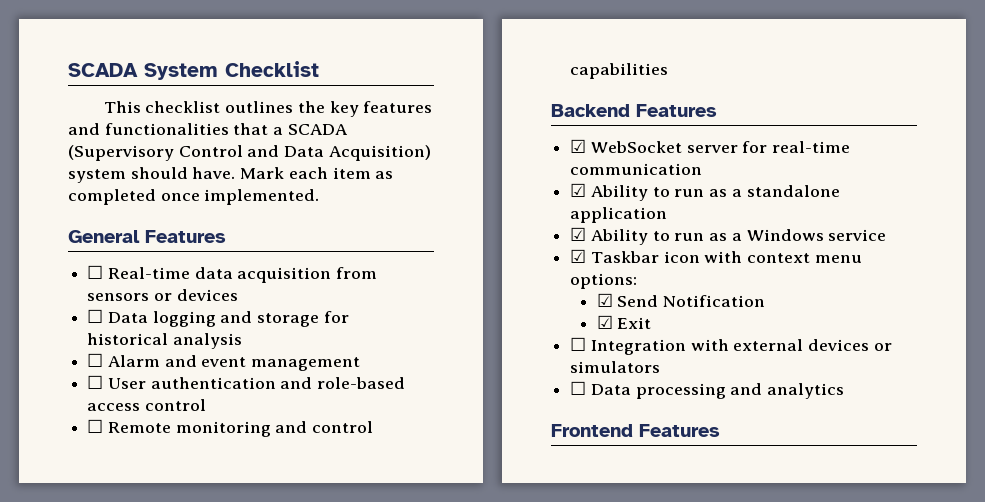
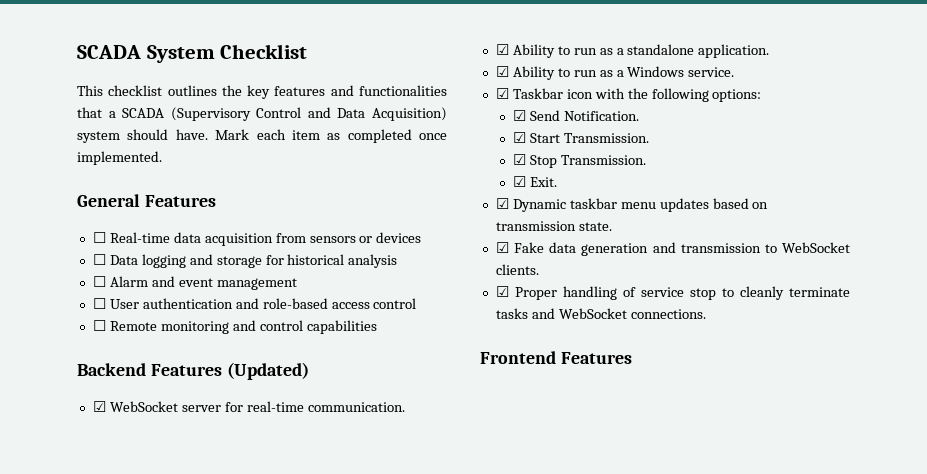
(717, 110) none -> [226,362,309,380] (Updated)
[570,163,703,175] communication -> [307,402,405,412] communication.
[570,207,668,223] application -> [698,44,770,58] application.
[828,229,887,241] service -> [688,67,735,77] service.
[747,253,862,263] context menu -> [627,88,709,102] the following
[662,295,765,307] [596,315,652,329] [570,337,892,355] [570,361,661,373] [570,381,845,399] Notification // ☑ Exit // ☐ Integration with external devices or simulators // ☐ Data processing and analytics -> [563,111,639,121] [512,132,649,143] [512,154,646,168] [512,176,557,187] [495,198,769,212] [495,221,612,231] [495,242,850,256] [495,264,539,275] [495,286,850,300] [495,308,706,319] Notification. // ☑ Start Transmission. // ☑ Stop Transmission. // ☑ Exit. // ☑ Dynamic taskbar menu updates based on transmission state. // ☑ Fake data generation and transmission to WebSocket clients. // ☑ Proper handling of service stop to cleanly terminate tasks and WebSocket connections.

